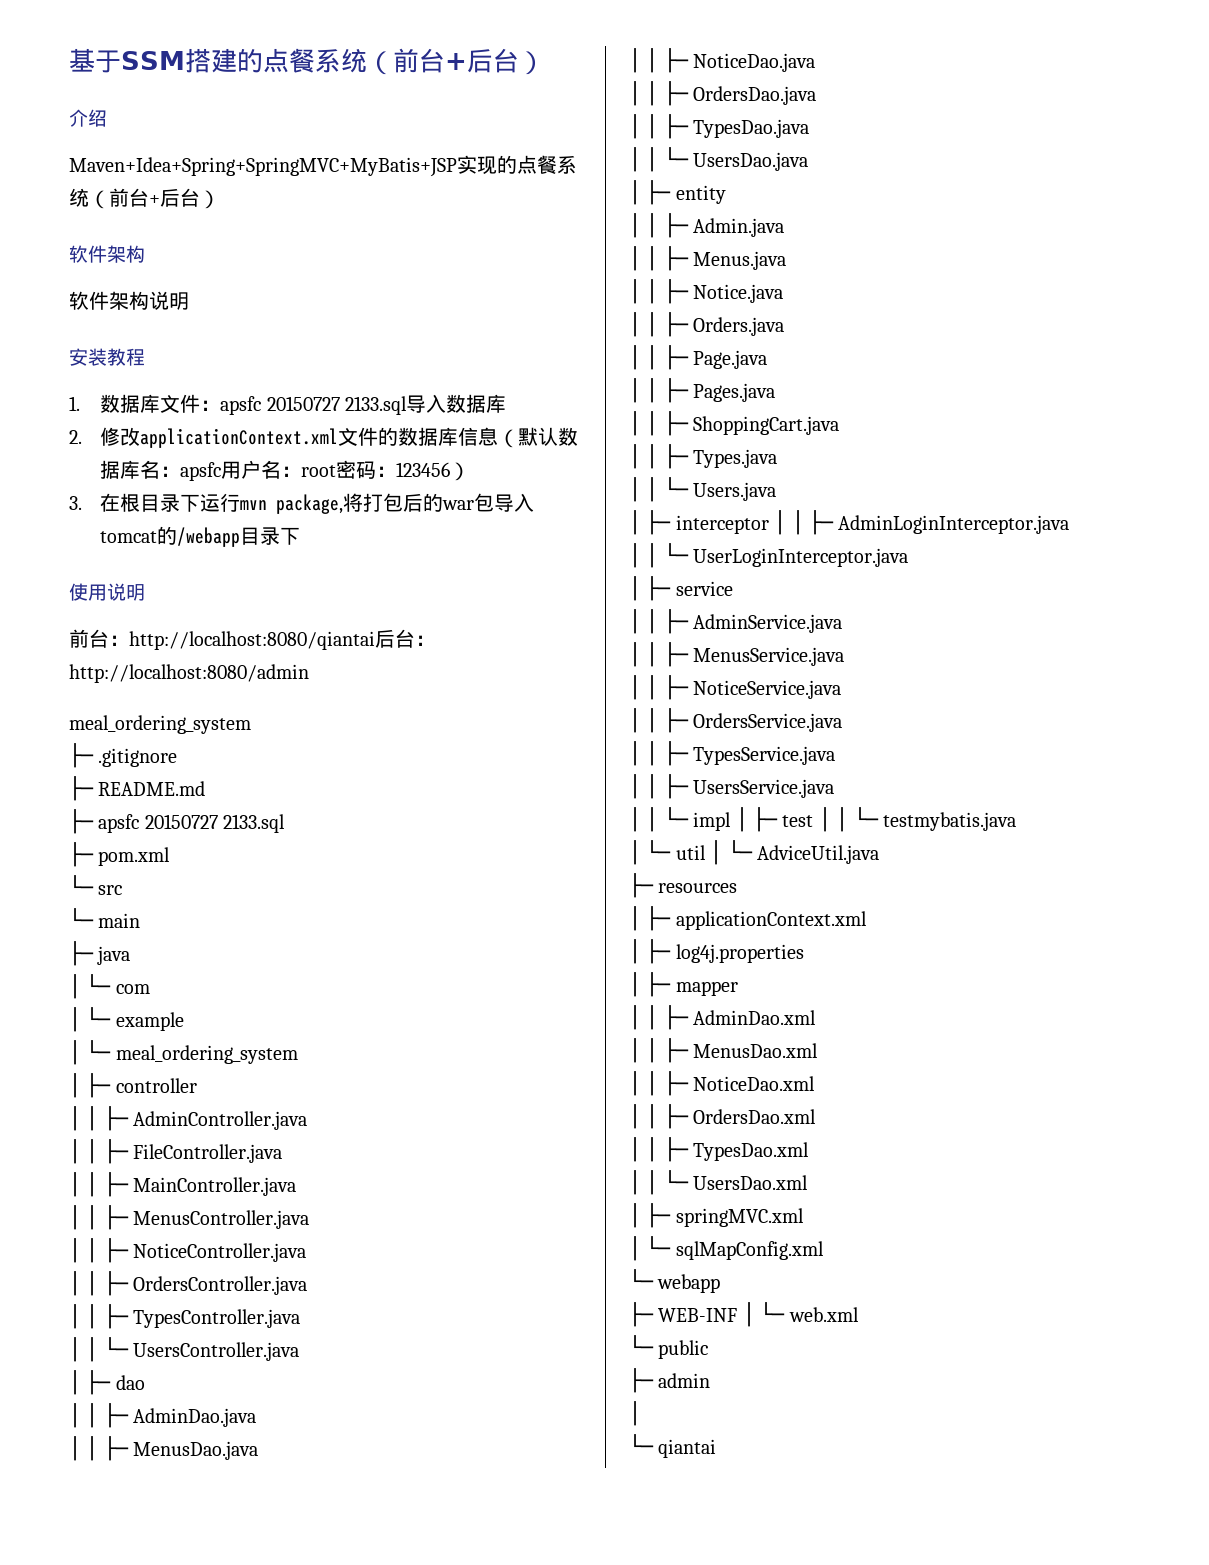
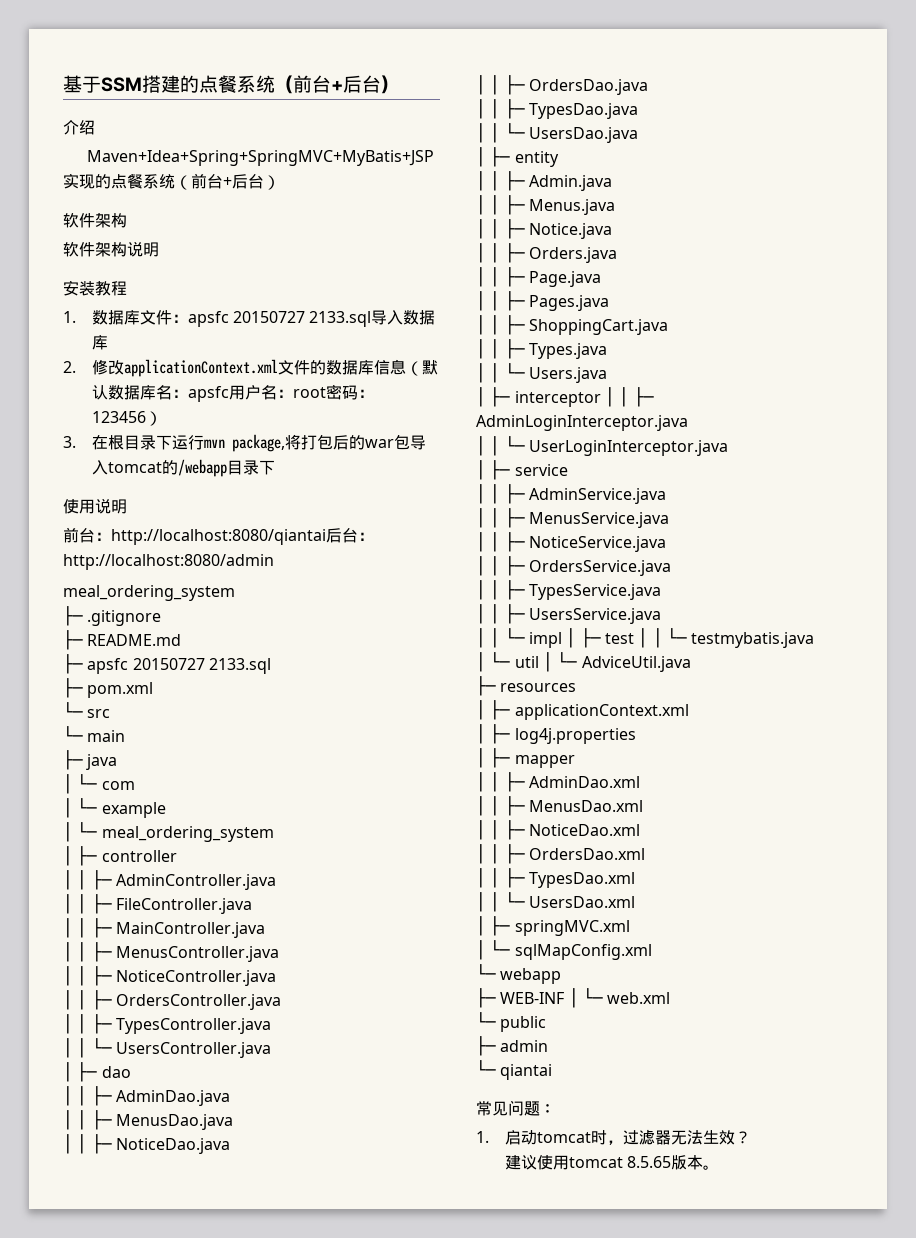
[629,1401,641,1426] // │ -> (549, 1046) none
(717, 1448) none -> [476,1100,555,1116] [476,1129,751,1145] [504,1155,719,1170] // 常见问题： // 1.启动tomcat时，过滤器无法生效？ // 建议使用tomcat 8.5.65版本。

